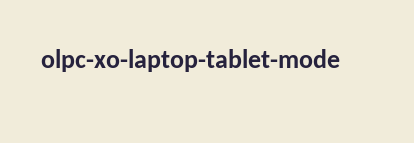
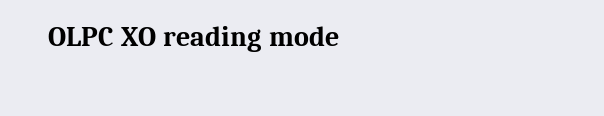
[41,49,340,72] olpc-xo-laptop-tablet-mode -> [48,26,339,52] OLPC XO reading mode

